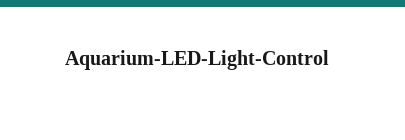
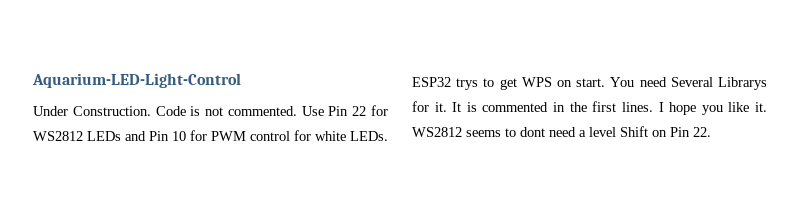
(329, 60) none -> [33,105,388,116] [33,130,388,141] [412,77,767,90] [412,101,767,115] [412,126,711,137] // Under Construction. Code is not commented. Use Pin 22 for WS2812 LEDs and Pin 10 for PWM control for white LEDs. ESP32 trys to get WPS on start. You need Several Librarys for it. It is commented in the first lines. I hope you like it. WS2812 seems to dont need a level Shift on Pin 22.

